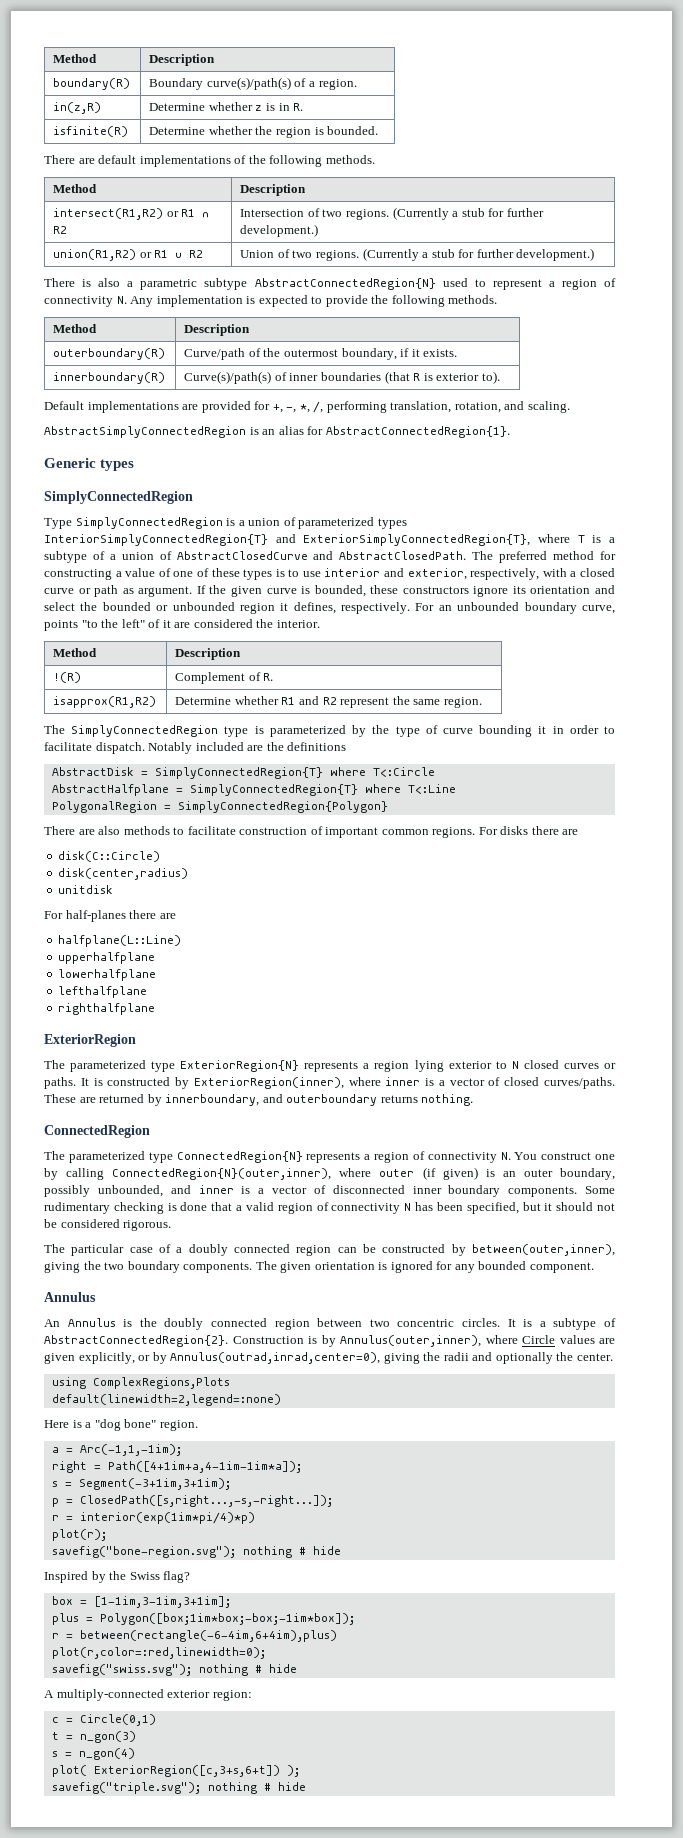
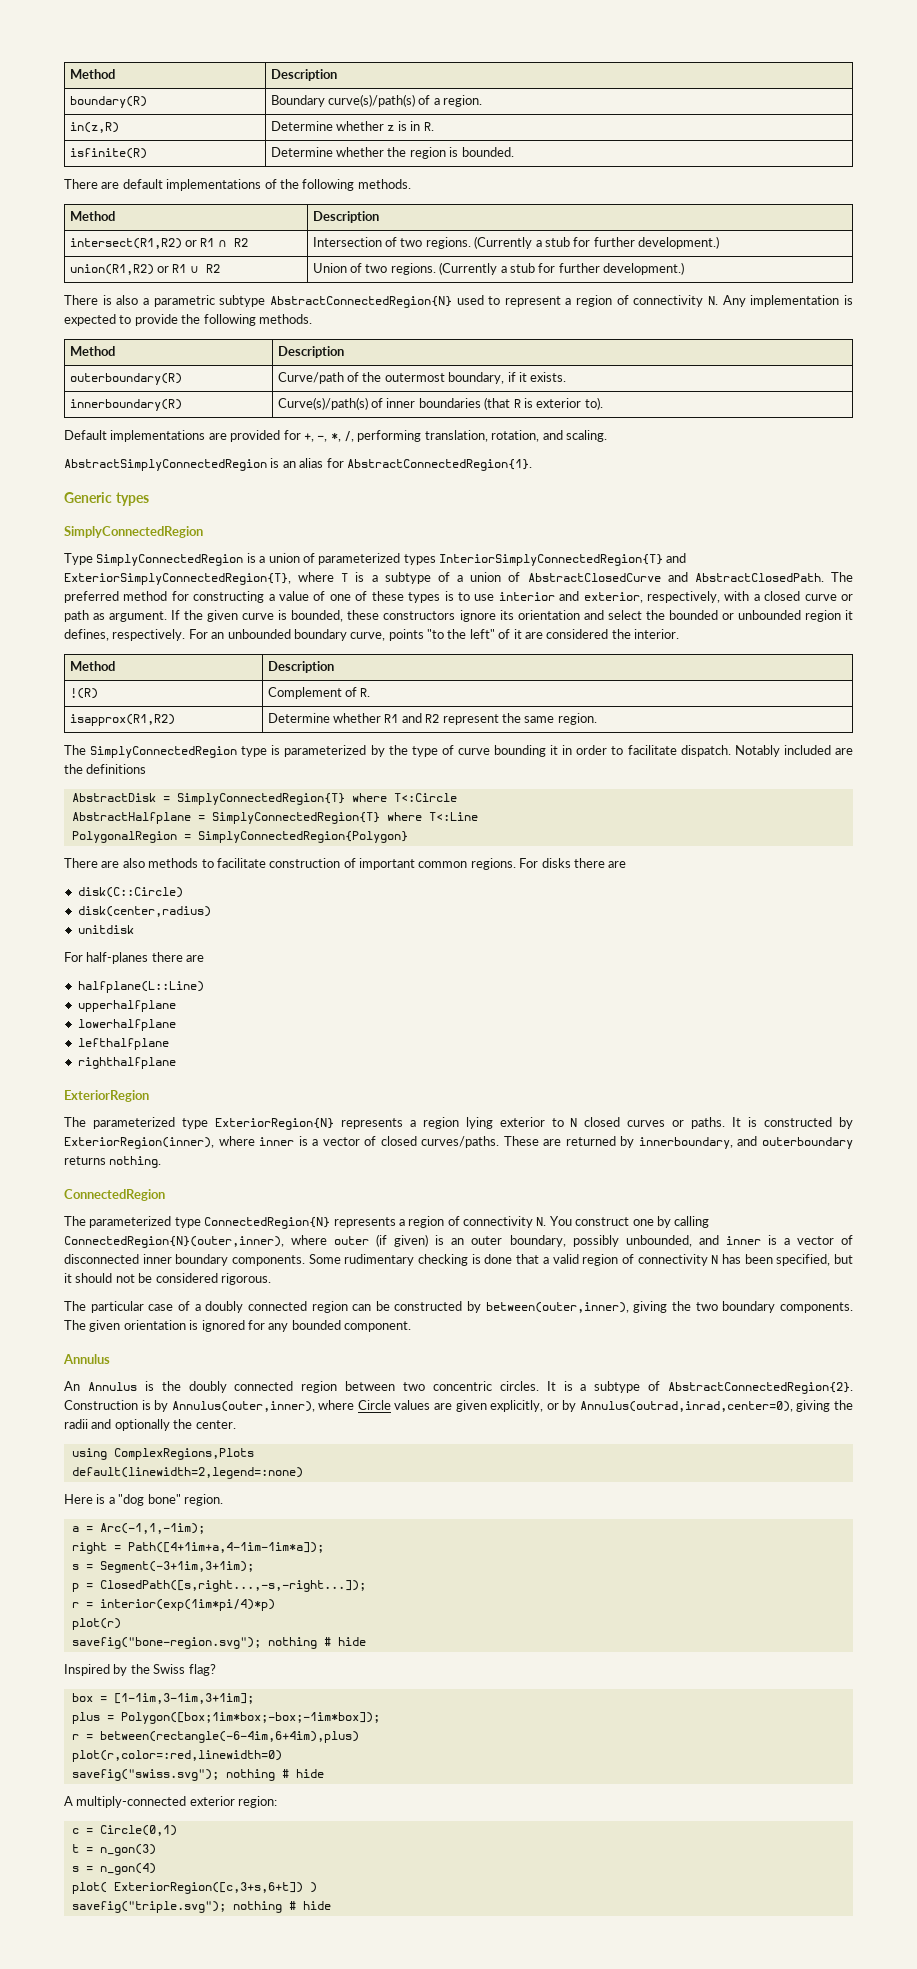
[51,1529,107,1541] plot(r); -> [71,1618,121,1630] plot(r)
[51,1647,266,1659] plot(r,color=:red,linewidth=0); -> [71,1750,282,1762] plot(r,color=:red,linewidth=0)
[286,1765,300,1777] ); -> [309,1882,317,1893] )

